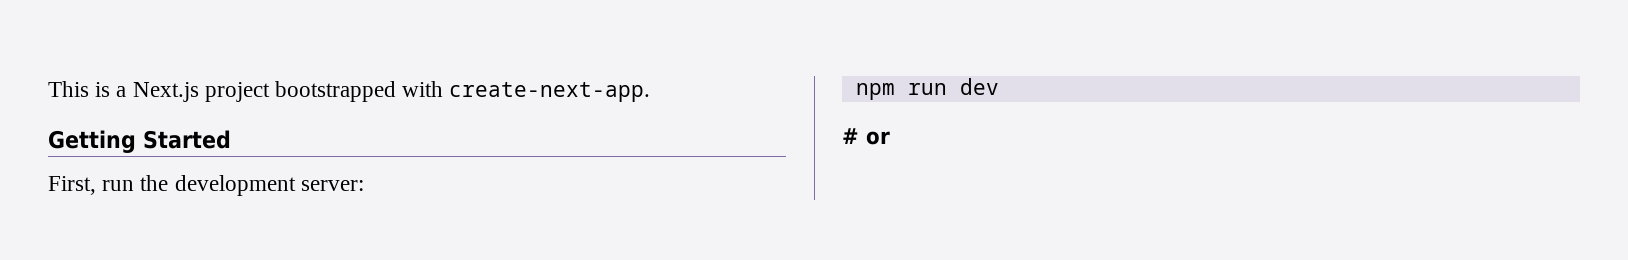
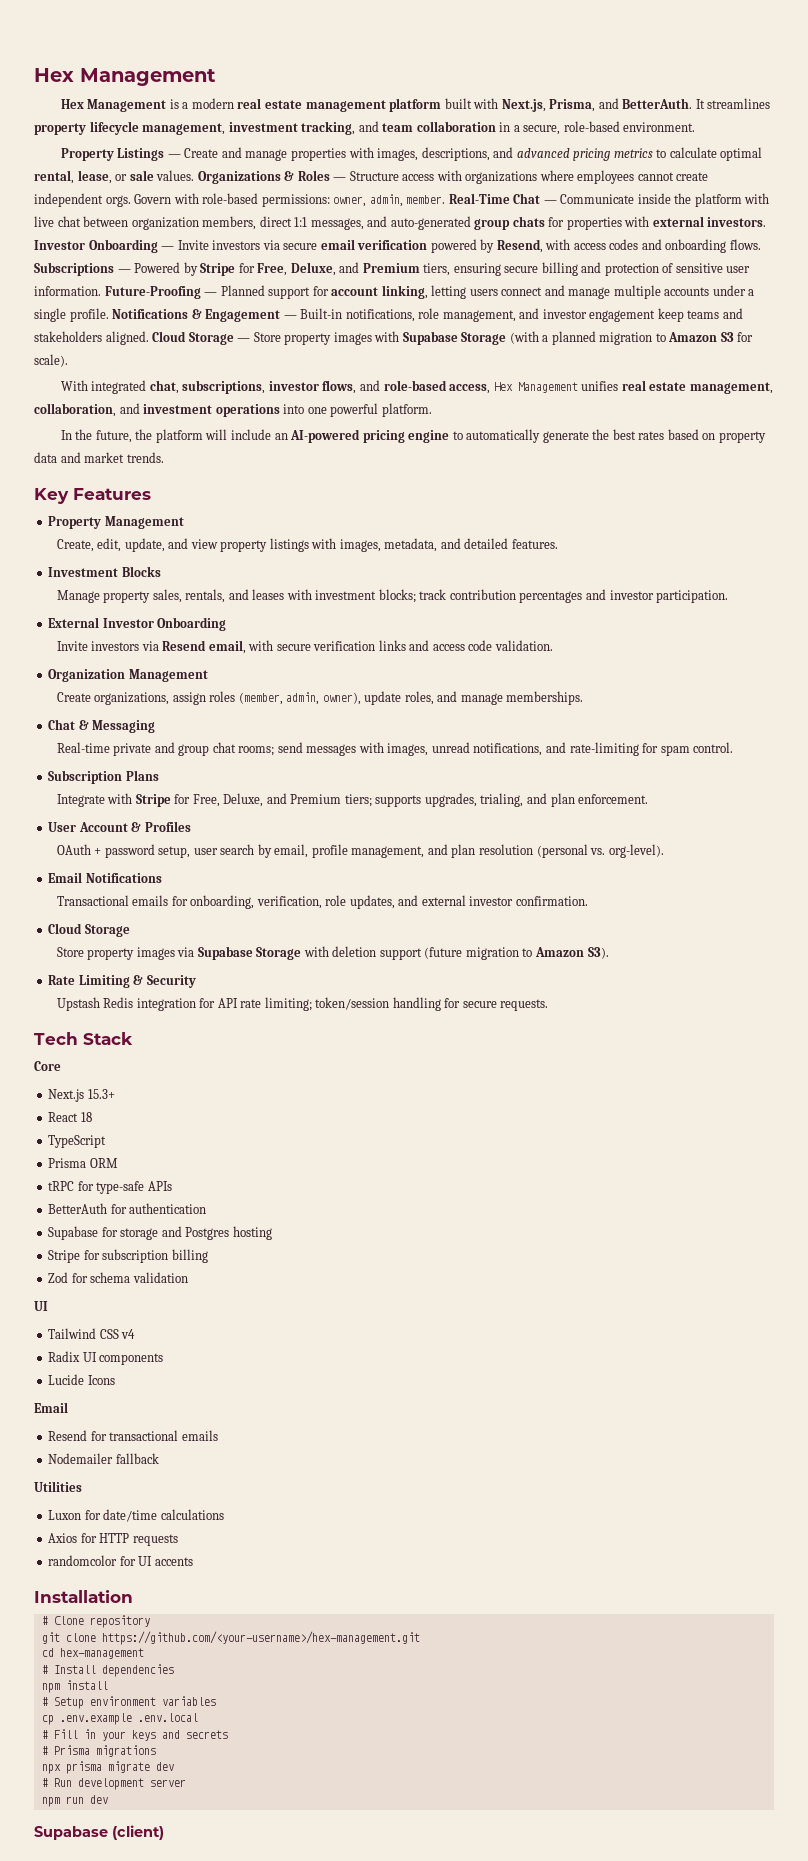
[48,81,651,102] [48,130,231,153] [48,175,364,196] This is a Next.js project bootstrapped with create-next-app. // Getting Started // First, run the development server: -> [34,68,216,86] [60,98,771,112] [34,121,696,135] [60,147,763,161] [34,170,709,184] [34,193,770,207] [34,216,767,230] [34,239,761,253] [34,262,751,276] [34,285,755,299] [34,308,743,322] [34,331,754,345] [34,354,68,367] [60,380,773,394] [34,403,432,417] [60,429,766,443] [34,452,164,463] [34,488,151,504] [48,516,184,529] [56,538,558,552] [48,566,161,577] [56,589,729,603] [48,617,227,631] [56,640,553,654] [48,669,208,682] [56,691,584,705] [48,719,156,733] [56,742,734,756] [48,770,159,784] [56,793,649,807] [48,821,191,832] [56,844,664,858] [48,872,162,883] [56,895,588,909] [48,923,130,937] [56,946,609,960] [48,975,196,988] [56,997,549,1011] [34,1032,133,1045] [34,1061,61,1071] [48,1089,115,1102] [48,1112,92,1122] [48,1135,107,1148] [48,1158,118,1168] [48,1181,172,1194] [48,1203,207,1214] [48,1226,272,1240] [48,1249,208,1263] [48,1272,188,1283] [34,1301,48,1311] [48,1328,136,1339] [48,1351,164,1365] [48,1374,115,1385] [34,1402,68,1413] [48,1430,218,1441] [48,1453,159,1464] [34,1481,82,1492] [48,1509,224,1522] [48,1533,178,1546] [48,1555,193,1566] [34,1590,133,1603] [41,1615,150,1628] [41,1631,420,1645] [41,1648,144,1659] [41,1664,174,1677] [41,1680,108,1693] [41,1696,216,1709] [41,1713,198,1725] [41,1729,228,1741] [41,1745,156,1757] [41,1761,174,1774] [41,1778,186,1790] Hex Management // Hex Management is a modern real estate management platform built with Next.js, Prisma, and BetterAuth. It streamlines property lifecycle management, investment tracking, and team collaboration in a secure, role-based environment. // Property Listings — Create and manage properties with images, descriptions, and advanced pricing metrics to calculate optimal rental, lease, or sale values. Organizations & Roles — Structure access with organizations where employees cannot create independent orgs. Govern with role-based permissions: owner, admin, member. Real-Time Chat — Communicate inside the platform with live chat between organization members, direct 1:1 messages, and auto-generated group chats for properties with external investors. Investor Onboarding — Invite investors via secure email verification powered by Resend, with access codes and onboarding flows. Subscriptions — Powered by Stripe for Free, Deluxe, and Premium tiers, ensuring secure billing and protection of sensitive user information. Future-Proofing — Planned support for account linking, letting users connect and manage multiple accounts under a single profile. Notifications & Engagement — Built-in notifications, role management, and investor engagement keep teams and stakeholders aligned. Cloud Storage — Store property images with Supabase Storage (with a planned migration to Amazon S3 for scale). // With integrated chat, subscriptions, investor flows, and role-based access, Hex Management unifies real estate management, collaboration, and investment operations into one powerful platform. // In the future, the platform will include an AI-powered pricing engine to automatically generate the best rates based on property data and market trends. // Key Features // Property Management // Create, edit, update, and view property listings with images, metadata, and detailed features. // Investment Blocks // Manage property sales, rentals, and leases with investment blocks; track contribution percentages and investor participation. // External Investor Onboarding // Invite investors via Resend email, with secure verification links and access code validation. // Organization Management // Create organizations, assign roles (member, admin, owner), update roles, and manage memberships. // Chat & Messaging // Real-time private and group chat rooms; send messages with images, unread notifications, and rate-limiting for spam control. // Subscription Plans // Integrate with Stripe for Free, Deluxe, and Premium tiers; supports upgrades, trialing, and plan enforcement. // User Account & Profiles // OAuth + password setup, user search by email, profile management, and plan resolution (personal vs. org-level). // Email Notifications // Transactional emails for onboarding, verification, role updates, and external investor confirmation. // Cloud Storage // Store property images via Supabase Storage with deletion support (future migration to Amazon S3). // Rate Limiting & Security // Upstash Redis integration for API rate limiting; token/session handling for secure requests. // Tech Stack // Core // Next.js 15.3+ // React 18 // TypeScript // Prisma ORM // tRPC for type-safe APIs // BetterAuth for authentication // Supabase for storage and Postgres hosting // Stripe for subscription billing // Zod for schema validation // UI // Tailwind CSS v4 // Radix UI components // Lucide Icons // Email // Resend for transactional emails // Nodemailer fallback // Utilities // Luxon for date/time calculations // Axios for HTTP requests // randomcolor for UI accents // Installation // # Clone repository // git clone https://github.com/<your-username>/hex-management.git // cd hex-management // # Install dependencies // npm install // # Setup environment variables // cp .env.example .env.local // # Fill in your keys and secrets // # Prisma migrations // npx prisma migrate dev // # Run development server
[842,128,890,145] # or -> [34,1825,164,1840] Supabase (client)

